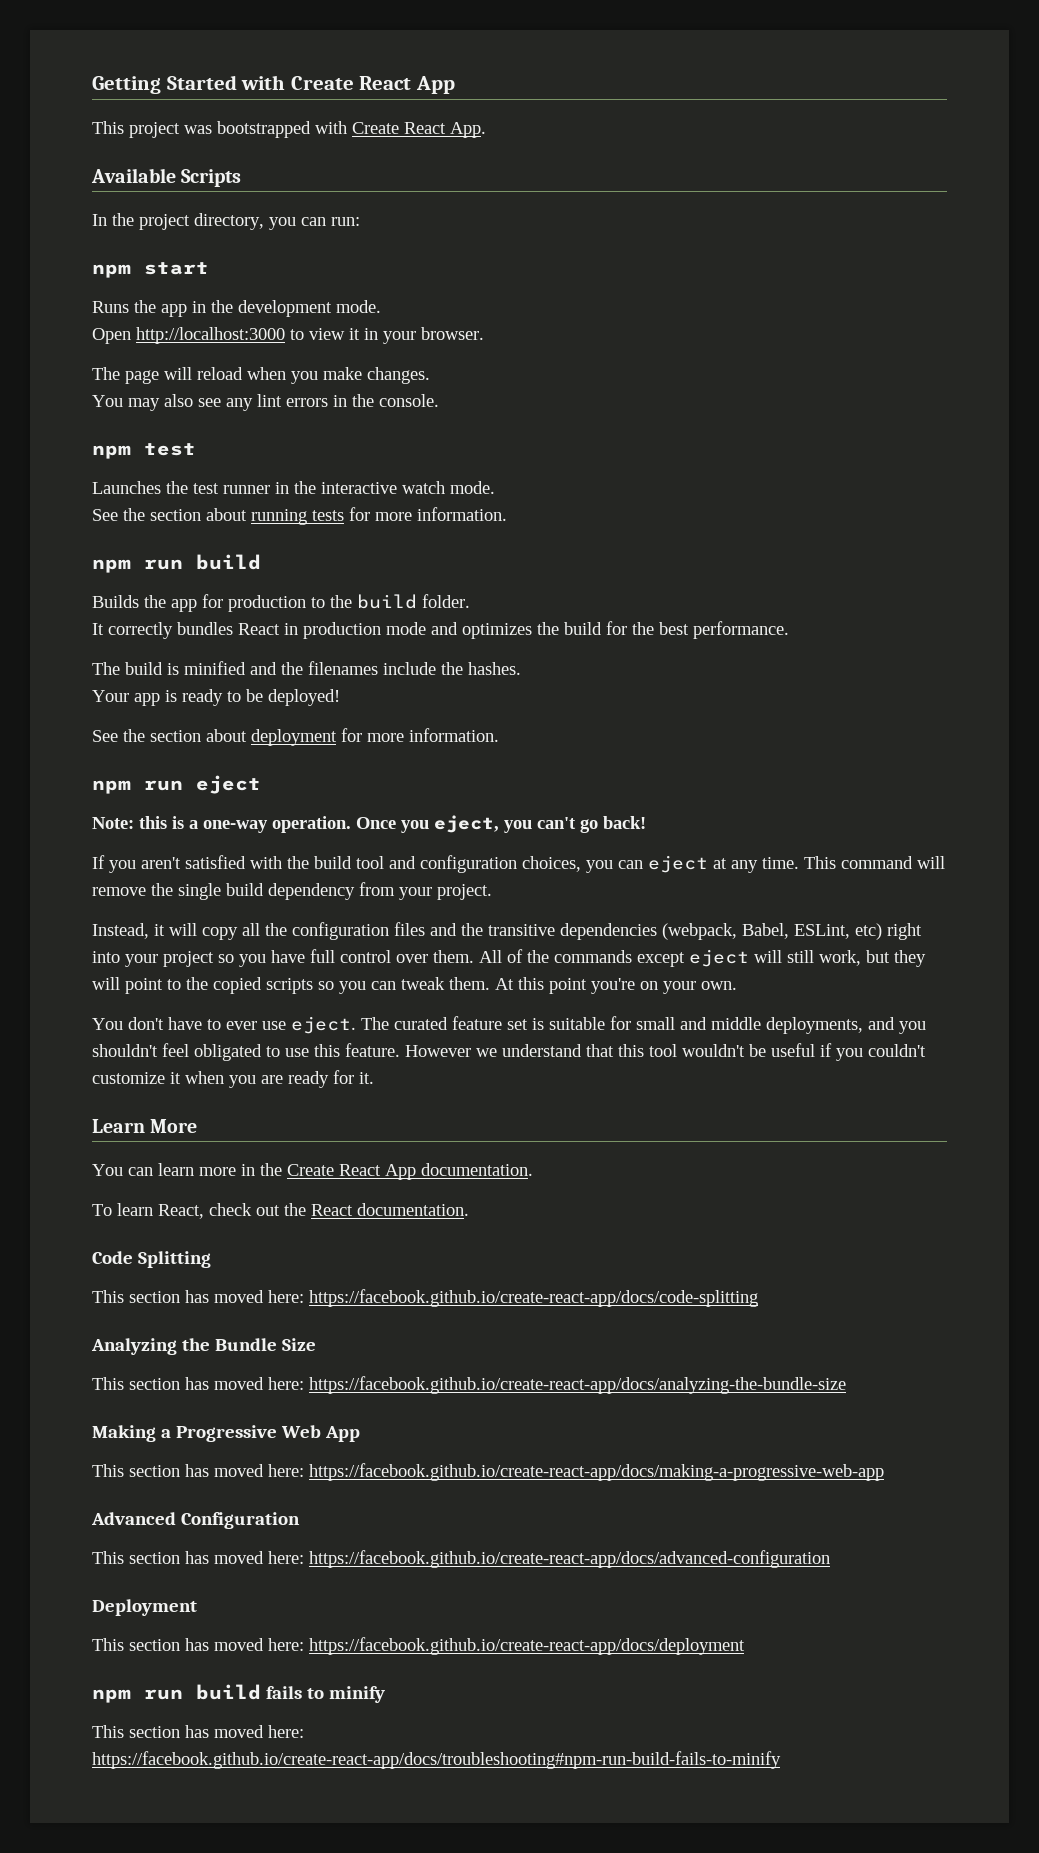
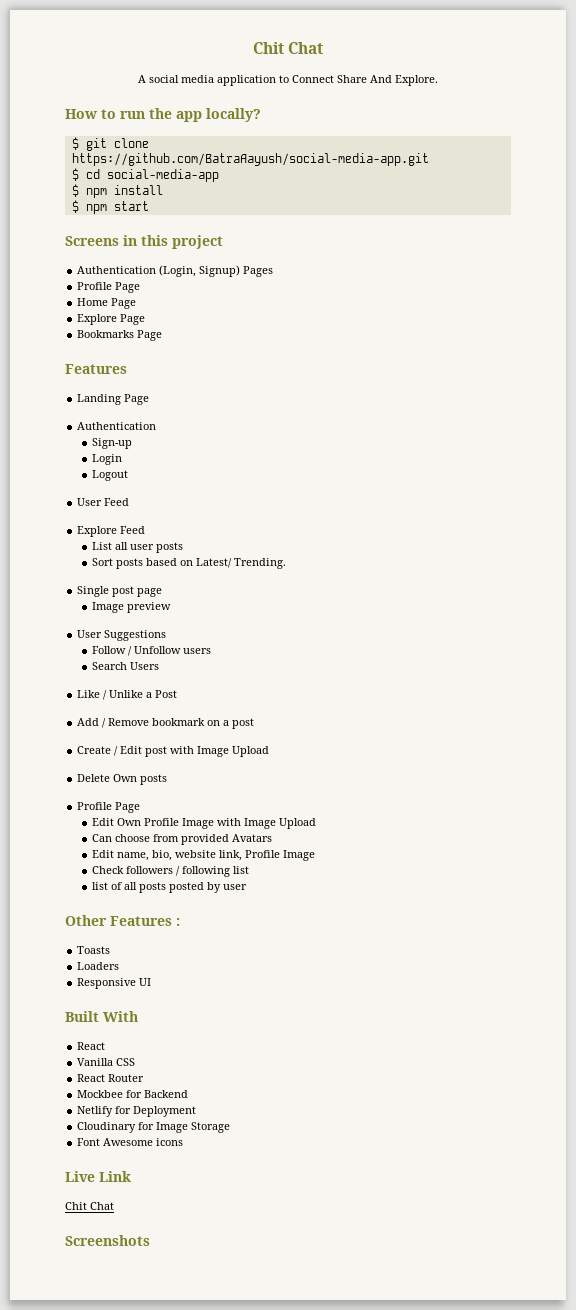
[92,75,455,94] [92,121,486,138] [91,168,242,187] [92,213,360,230] [92,262,209,278] [92,300,381,317] [92,327,484,344] [92,367,430,384] [92,394,439,411] [92,443,196,459] [92,481,495,494] [92,507,507,525] [92,554,261,573] [92,594,470,612] [92,621,789,639] [92,661,521,675] [92,689,340,706] [92,728,499,746] [92,775,261,794] [92,815,646,833] [92,855,945,873] [92,882,492,900] [92,922,922,940] [92,949,926,967] [92,977,737,994] [92,1016,926,1034] [92,1043,926,1061] [92,1070,374,1088] [92,1119,198,1133] [92,1163,533,1180] [92,1203,469,1219] [92,1251,211,1268] [92,1289,758,1307] [91,1338,316,1355] [92,1376,846,1394] [92,1425,360,1442] [92,1463,884,1481] [91,1512,300,1529] [92,1550,830,1568] [92,1599,197,1616] [92,1637,745,1655] [92,1684,385,1703] [92,1725,304,1738] [92,1751,781,1769] Getting Started with Create React App // This project was bootstrapped with Create React App. // Available Scripts // In the project directory, you can run: // npm start // Runs the app in the development mode. // Open http://localhost:3000 to view it in your browser. // The page will reload when you make changes. // You may also see any lint errors in the console. // npm test // Launches the test runner in the interactive watch mode. // See the section about running tests for more information. // npm run build // Builds the app for production to the build folder. // It correctly bundles React in production mode and optimizes the build for the best performance. // The build is minified and the filenames include the hashes. // Your app is ready to be deployed! // See the section about deployment for more information. // npm run eject // Note: this is a one-way operation. Once you eject, you can't go back! // If you aren't satisfied with the build tool and configuration choices, you can eject at any time. This command will remove the single build dependency from your project. // Instead, it will copy all the configuration files and the transitive dependencies (webpack, Babel, ESLint, etc) right into your project so you have full control over them. All of the commands except eject will still work, but they will point to the copied scripts so you can tweak them. At this point you're on your own. // You don't have to ever use eject. The curated feature set is suitable for small and middle deployments, and you shouldn't feel obligated to use this feature. However we understand that this tool wouldn't be useful if you couldn't customize it when you are ready for it. // Learn More // You can learn more in the Create React App documentation. // To learn React, check out the React documentation. // Code Splitting // This section has moved here: https://facebook.github.io/create-react-app/docs/code-splitting // Analyzing the Bundle Size // This section has moved here: https://facebook.github.io/create-react-app/docs/analyzing-the-bundle-size // Making a Progressive Web App // This section has moved here: https://facebook.github.io/create-react-app/docs/making-a-progressive-web-app // Advanced Configuration // This section has moved here: https://facebook.github.io/create-react-app/docs/advanced-configuration // Deployment // This section has moved here: https://facebook.github.io/create-react-app/docs/deployment // npm run build fails to minify // This section has moved here: https://facebook.github.io/create-react-app/docs/troubleshooting#npm-run-build-fails-to-minify -> [252,42,324,54] [138,75,438,86] [65,108,261,122] [71,137,149,151] [71,153,429,166] [71,168,219,182] [71,184,163,198] [71,200,149,214] [65,235,223,249] [77,265,274,277] [77,282,141,293] [77,298,137,309] [77,314,146,325] [77,330,163,341] [65,364,127,374] [77,394,150,405] [77,422,157,430] [91,438,132,449] [91,454,122,465] [91,470,128,481] [77,498,130,506] [77,526,146,537] [91,542,183,553] [91,558,286,569] [77,586,163,597] [91,602,171,613] [77,630,167,641] [91,646,211,656] [91,662,159,670] [77,690,178,700] [77,718,255,729] [77,746,270,757] [77,774,168,785] [77,802,141,813] [91,818,316,829] [91,834,272,845] [91,850,315,861] [91,866,249,877] [91,882,247,893] [65,915,180,926] [77,946,111,954] [77,962,120,970] [77,978,152,989] [65,1011,138,1022] [77,1042,106,1050] [77,1058,136,1066] [77,1074,145,1082] [77,1090,189,1098] [77,1106,197,1117] [77,1122,231,1133] [77,1138,184,1146] [65,1171,131,1182] [65,1202,114,1210] [65,1235,150,1246] Chit Chat // A social media application to Connect Share And Explore. // How to run the app locally? // $ git clone https://github.com/BatraAayush/social-media-app.git // $ cd social-media-app // $ npm install // $ npm start // Screens in this project // Authentication (Login, Signup) Pages // Profile Page // Home Page // Explore Page // Bookmarks Page // Features // Landing Page // Authentication // Sign-up // Login // Logout // User Feed // Explore Feed // List all user posts // Sort posts based on Latest/ Trending. // Single post page // Image preview // User Suggestions // Follow / Unfollow users // Search Users // Like / Unlike a Post // Add / Remove bookmark on a post // Create / Edit post with Image Upload // Delete Own posts // Profile Page // Edit Own Profile Image with Image Upload // Can choose from provided Avatars // Edit name, bio, website link, Profile Image // Check followers / following list // list of all posts posted by user // Other Features : // Toasts // Loaders // Responsive UI // Built With // React // Vanilla CSS // React Router // Mockbee for Backend // Netlify for Deployment // Cloudinary for Image Storage // Font Awesome icons // Live Link // Chit Chat // Screenshots

